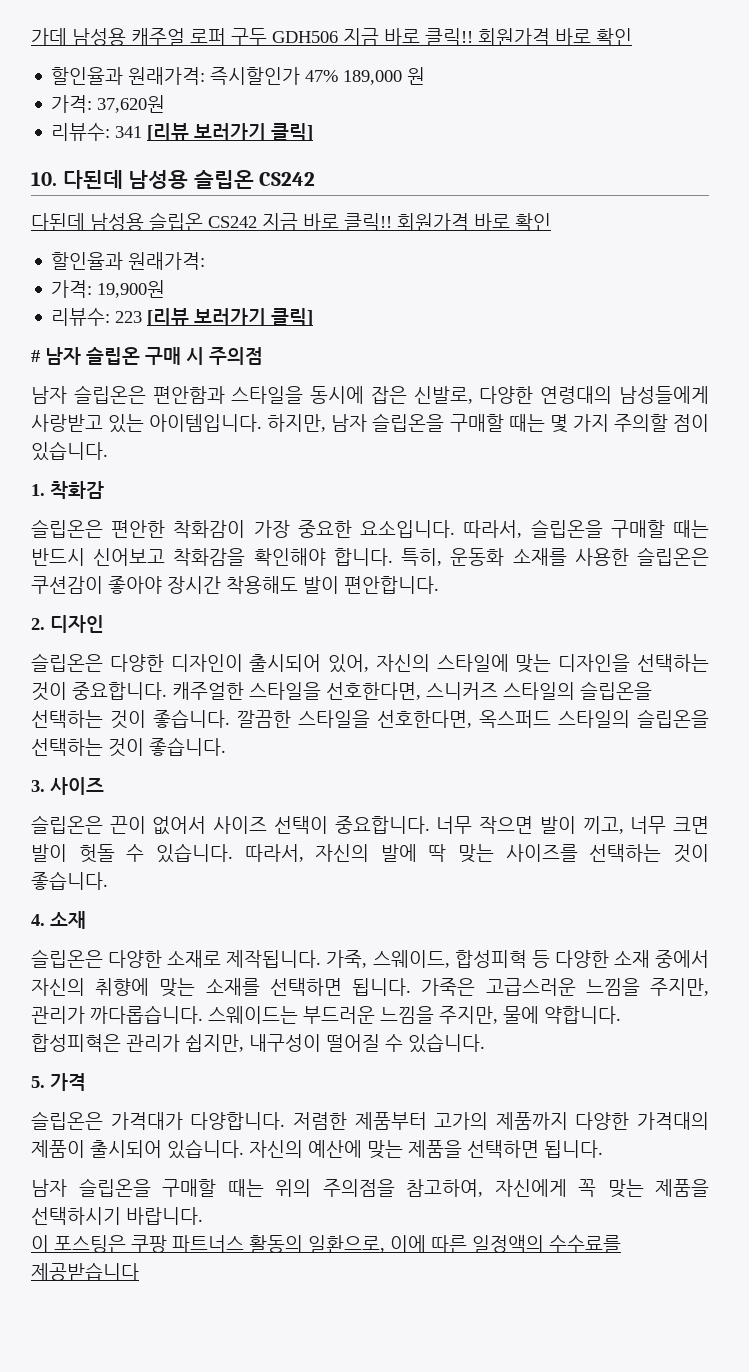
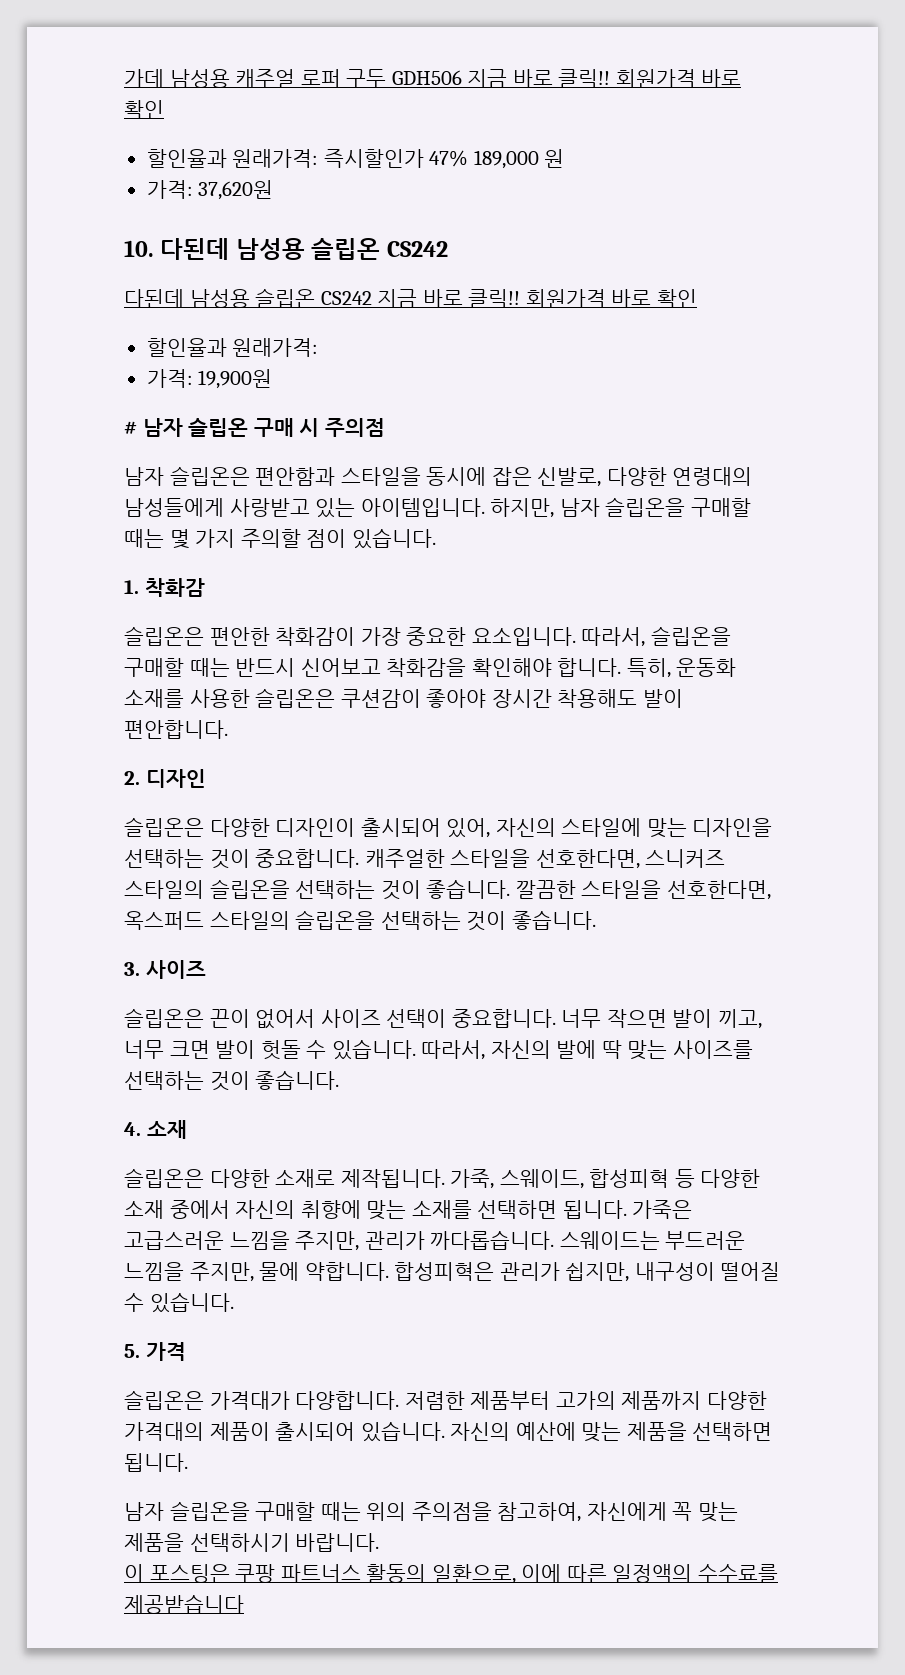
[51,123,314,141] // 리뷰수: 341 [리뷰 보러가기 클릭] -> (274, 190) none
[51,308,314,326] // 리뷰수: 223 [리뷰 보러가기 클릭] -> (273, 379) none

